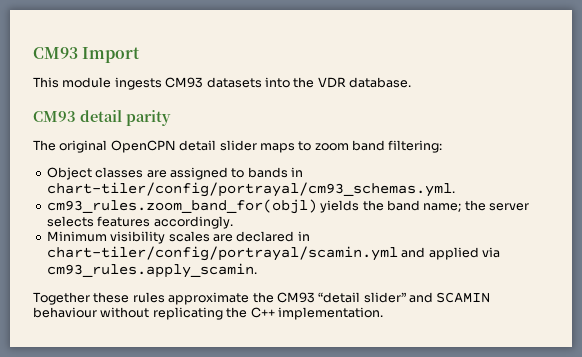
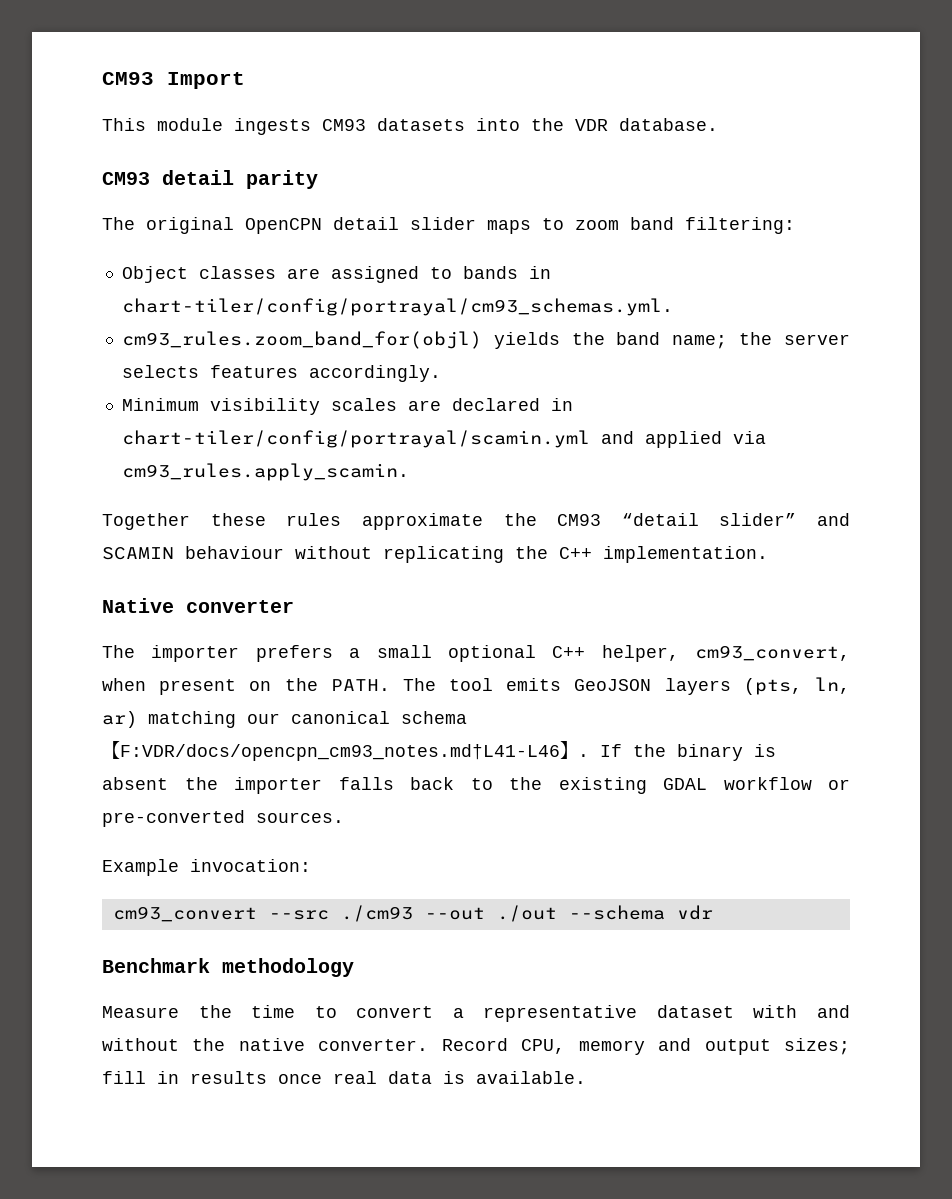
(383, 313) none -> [102,598,294,613] [102,645,850,662] [102,677,850,695] [102,711,467,728] [102,741,776,761] [102,777,850,794] [102,810,344,827] [102,859,311,876] [112,905,713,922] [102,958,354,977] [102,1005,850,1022] [102,1038,851,1055] [102,1071,586,1084] // Native converter // The importer prefers a small optional C++ helper, cm93_convert, when present on the PATH. The tool emits GeoJSON layers (pts, ln, ar) matching our canonical schema【F:VDR/docs/opencpn_cm93_notes.md†L41-L46】. If the binary is absent the importer falls back to the existing GDAL workflow or pre-converted sources. // Example invocation: // cm93_convert --src ./cm93 --out ./out --schema vdr // Benchmark methodology // Measure the time to convert a representative dataset with and without the native converter. Record CPU, memory and output sizes; fill in results once real data is available.

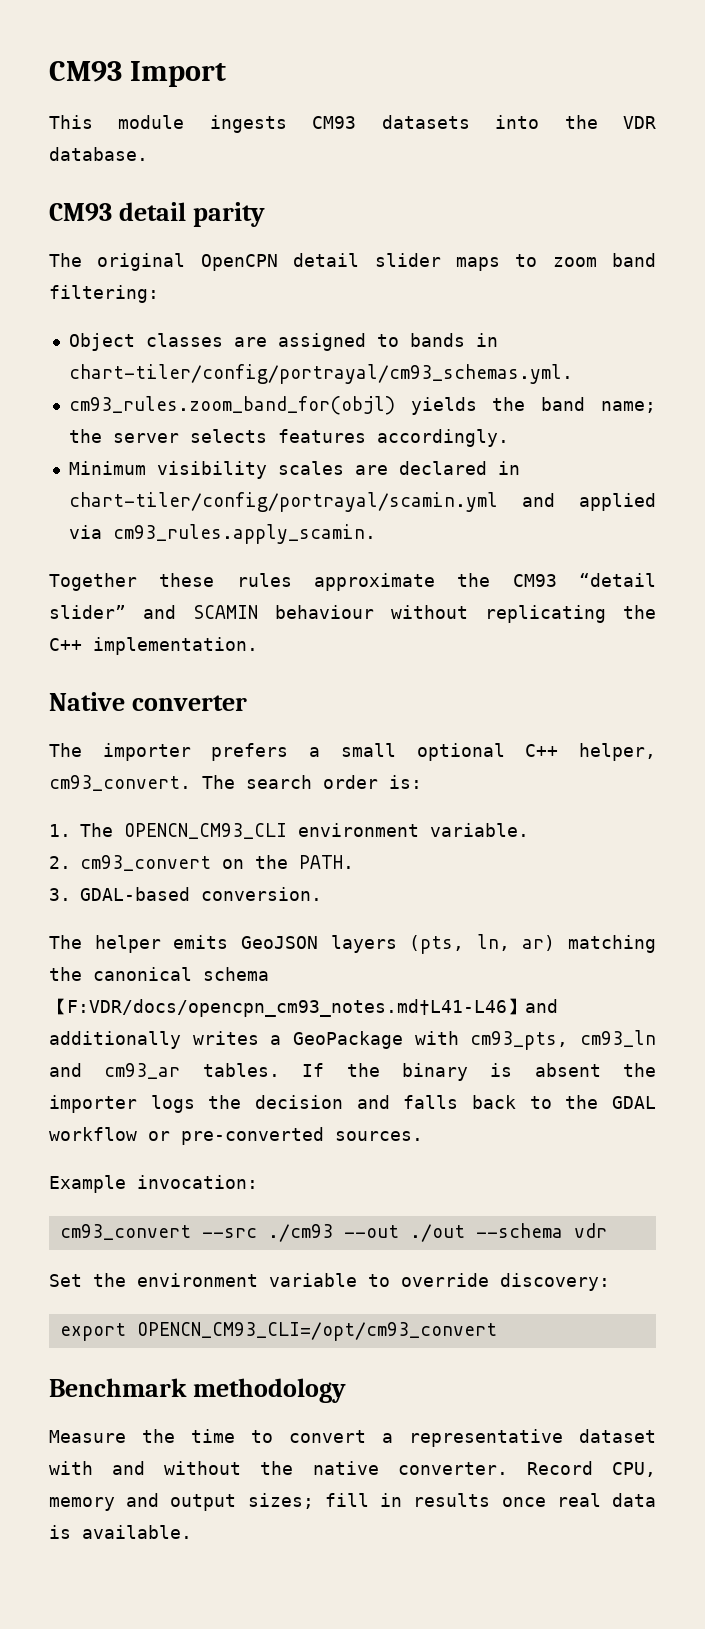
[695,645,850,661] [102,678,494,695] cm93_convert, when present on the PATH. The tool -> [49,775,422,791] [49,823,529,839] [49,855,354,871] [49,887,322,901] [49,935,161,953] cm93_convert. The search order is: // 1. The OPENCN_CM93_CLI environment variable. // 2. cm93_convert on the PATH. // 3. GDAL-based conversion. // The helper
[247,713,280,724] our -> [49,967,82,981] the
[578,754,589,757] . -> [525,999,558,1013] [49,1030,656,1050] [49,1063,280,1079] and additionally writes a GeoPackage with cm93_pts, cm93_ln and cm93_ar tables.
(322, 785) none -> [150,1095,390,1113] logs the decision and
[558,777,647,794] existing -> (599, 1102) none
(713, 912) none -> [49,1273,610,1291] [59,1322,497,1341] // Set the environment variable to override discovery: // export OPENCN_CM93_CLI=/opt/cm93_convert

